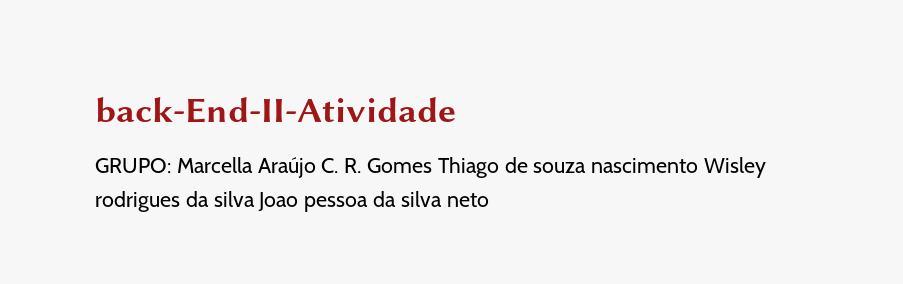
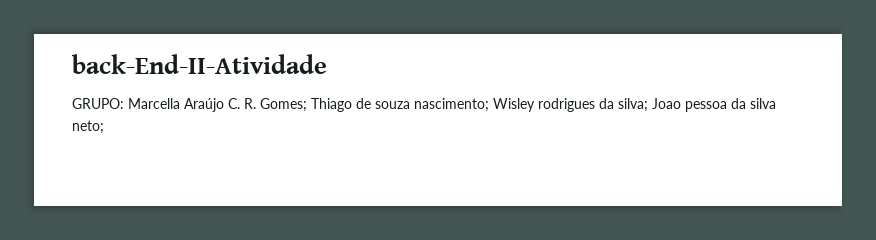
[367,158,433,173] Gomes -> [260,98,307,112] Gomes;
[591,158,699,173] nascimento -> [414,98,489,112] nascimento;
[213,191,255,207] silva -> [618,98,648,112] silva;
[446,193,489,207] neto -> [72,120,104,134] neto;

